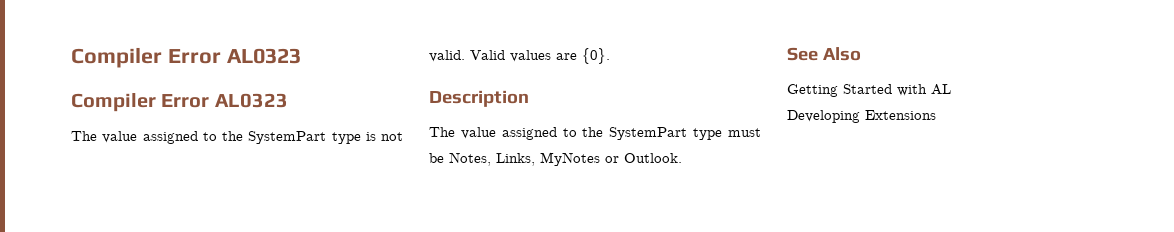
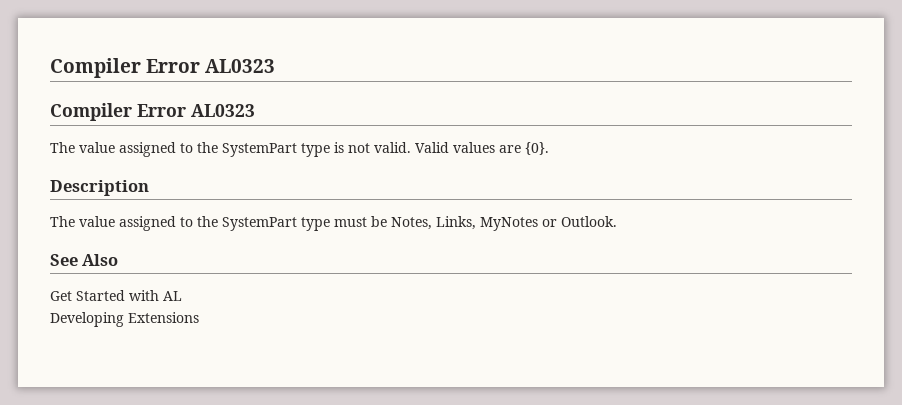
[787,84,838,97] Getting -> [50,291,72,301] Get

